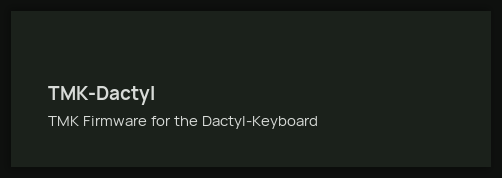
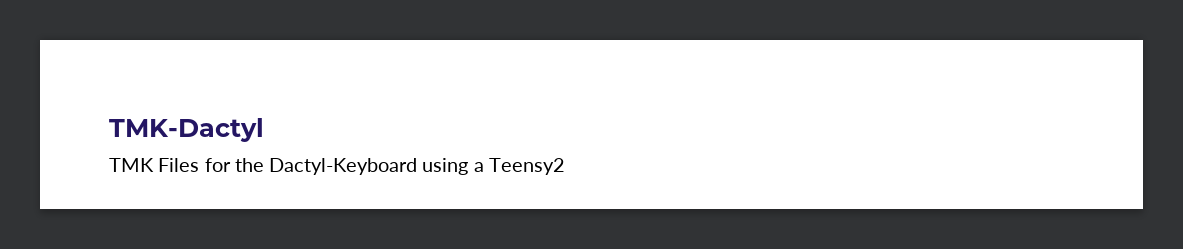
[83,116,148,126] Firmware -> [158,158,200,172] Files
(319, 122) none -> [422,158,565,175] using a Teensy2

